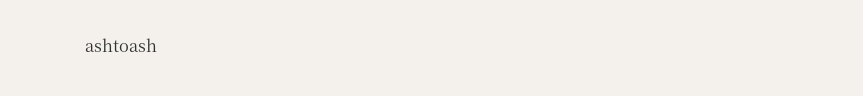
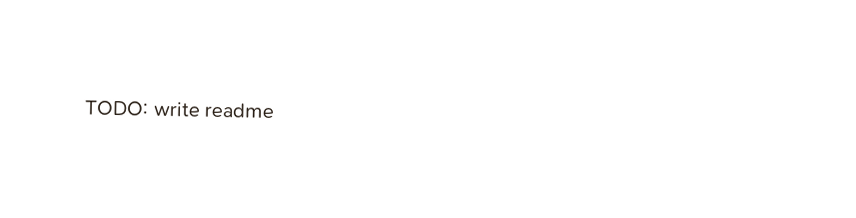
[85,38,157,52] ashtoash -> [84,100,276,119] TODO: write readme

